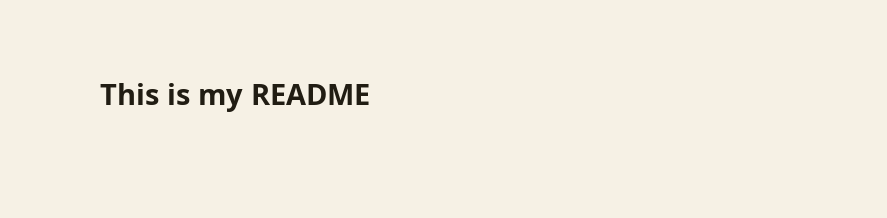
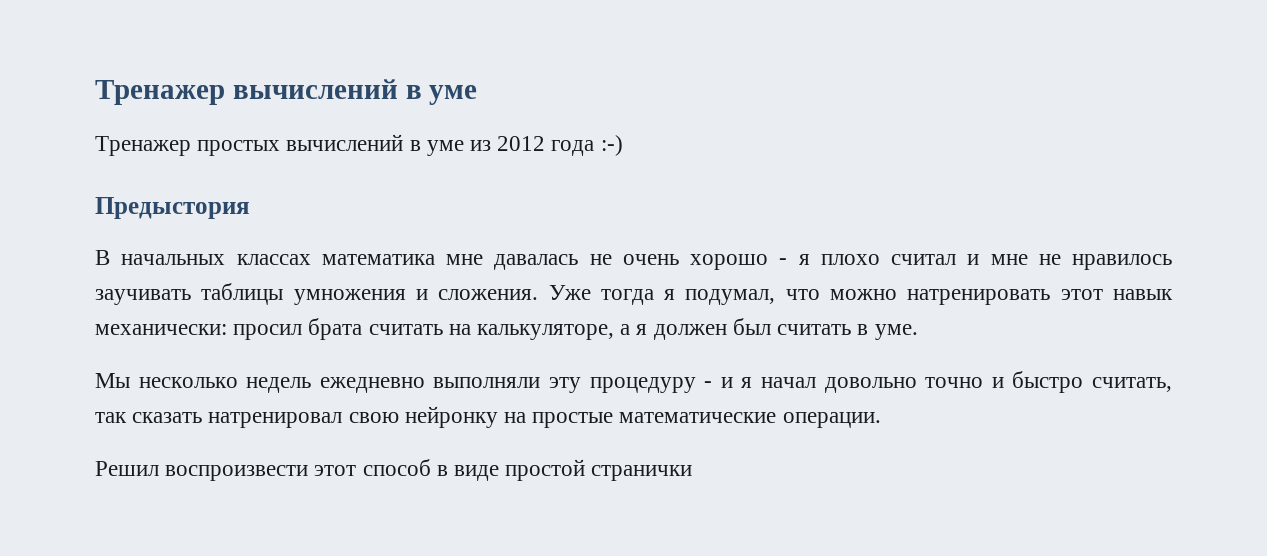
[100,83,370,112] This is my README -> [95,79,478,105] [95,134,623,156] [95,197,250,219] [95,250,1172,270] [95,283,1173,305] [95,318,918,340] [95,371,1173,393] [95,406,881,428] [95,459,693,481] Тренажер вычислений в уме // Тренажер простых вычислений в уме из 2012 года :-) // Предыстория // В начальных классах математика мне давалась не очень хорошо - я плохо считал и мне не нравилось заучивать таблицы умножения и сложения. Уже тогда я подумал, что можно натренировать этот навык механически: просил брата считать на калькуляторе, а я должен был считать в уме. // Мы несколько недель ежедневно выполняли эту процедуру - и я начал довольно точно и быстро считать, так сказать натренировал свою нейронку на простые математические операции. // Решил воспроизвести этот способ в виде простой странички

